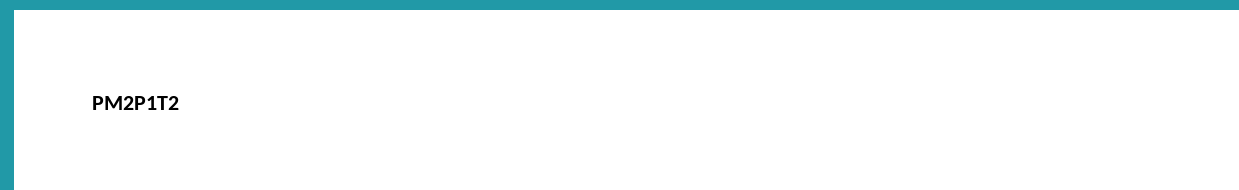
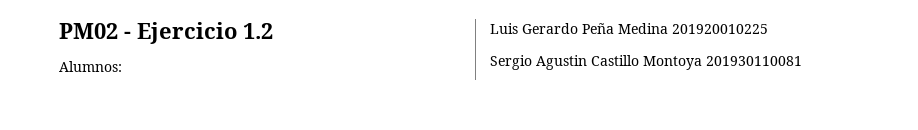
[92,96,179,110] PM2P1T2 -> [59,22,273,44] [59,61,122,72] [490,23,768,34] [490,55,802,70] PM02 - Ejercicio 1.2 // Alumnos: // Luis Gerardo Peña Medina 201920010225 // Sergio Agustin Castillo Montoya 201930110081

